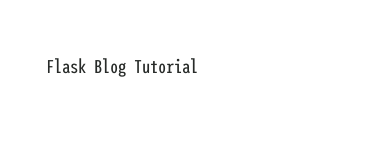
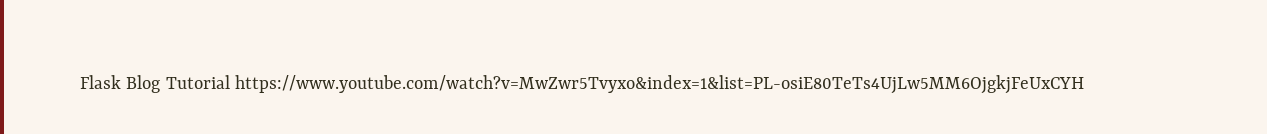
(198, 66) none -> [234,75,1084,94] https://www.youtube.com/watch?v=MwZwr5Tvyxo&index=1&list=PL-osiE80TeTs4UjLw5MM6OjgkjFeUxCYH

